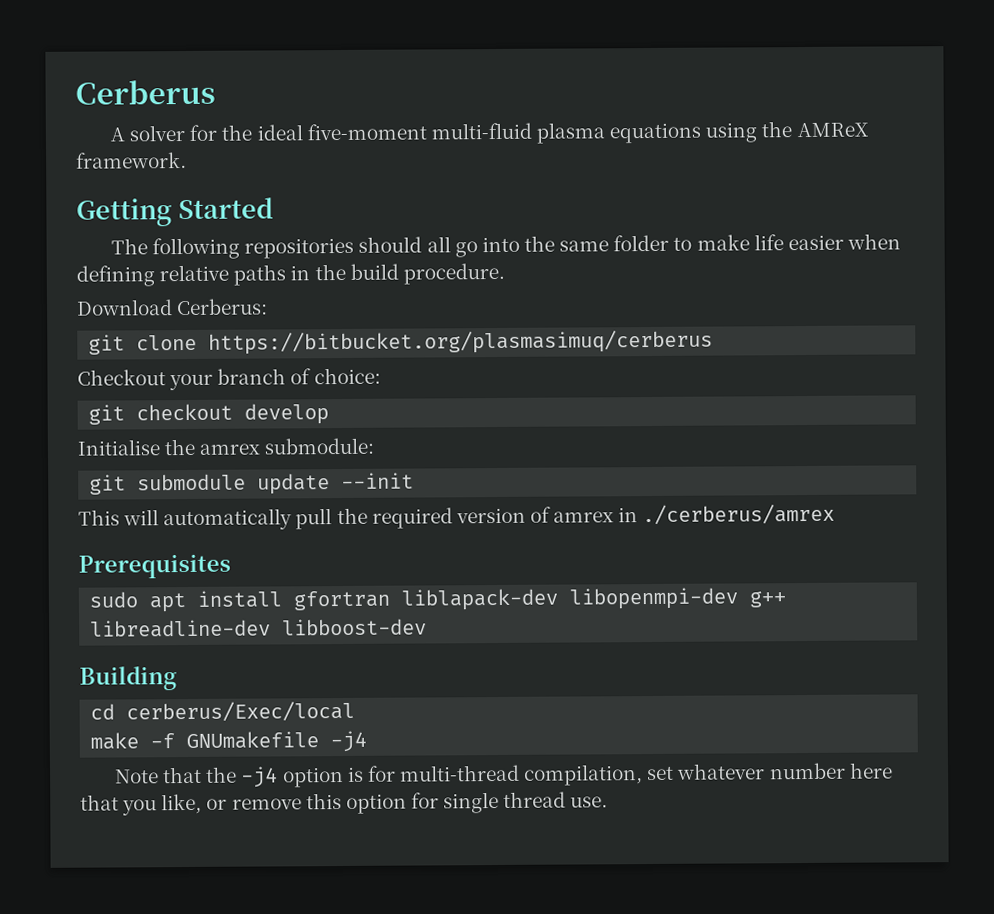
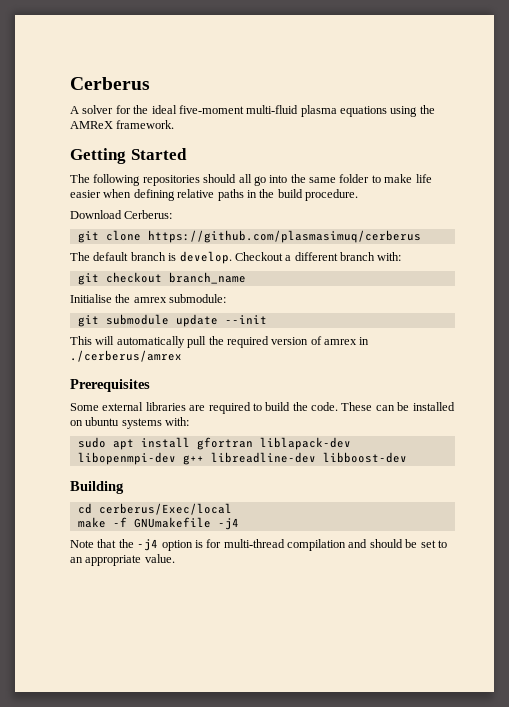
[208,329,714,355] [77,367,381,391] https://bitbucket.org/plasmasimuq/cerberus // Checkout your branch of choice: -> [147,230,421,243] [70,251,402,264] https://github.com/plasmasimuq/cerberus // The default branch is develop. Checkout a different branch with:
[244,403,330,425] develop -> [168,272,246,284] branch_name
(231, 566) none -> [70,402,455,414] [70,417,190,429] // Some external libraries are required to build the code. These can be installed on ubuntu systems with:
[523,762,893,786] [80,791,609,816] compilation, set whatever number here that you like, or remove this option for single thread use. -> [287,539,447,551] [70,554,175,566] compilation and should be set to an appropriate value.

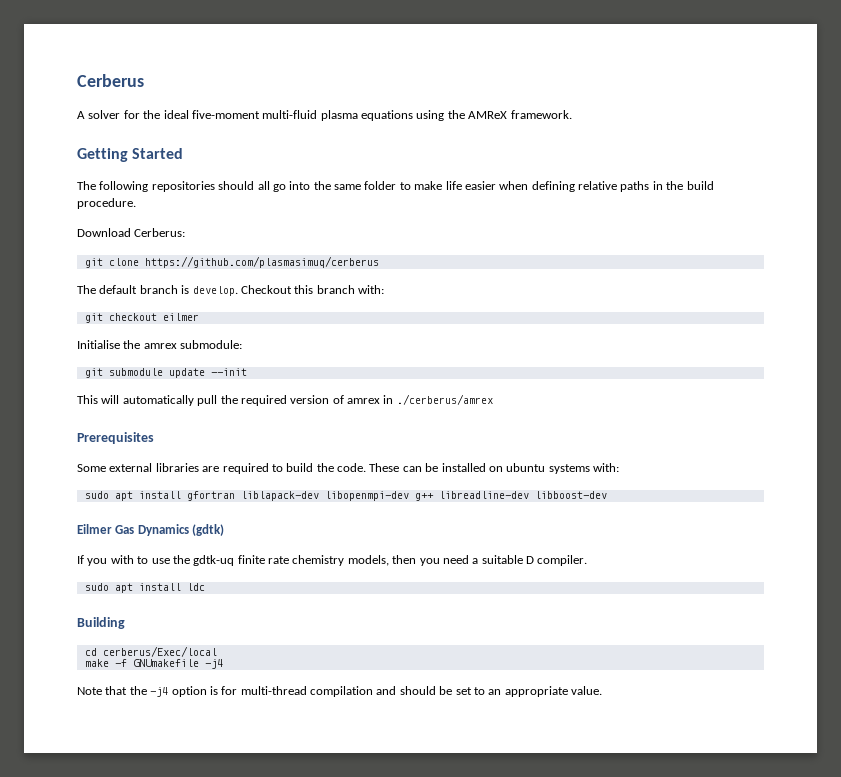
[285,252,338,261] a different -> [294,285,314,294] this
[168,272,246,284] branch_name -> [162,313,199,321] eilmer
(407, 457) none -> [77,524,225,536] [77,555,588,566] [84,583,205,593] // Eilmer Gas Dynamics (gdtk) // If you with to use the gdtk-uq finite rate chemistry models, then you need a suitable D compiler. // sudo apt install ldc

